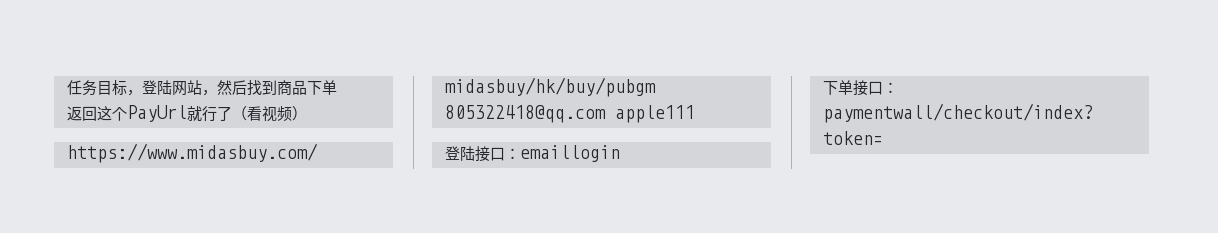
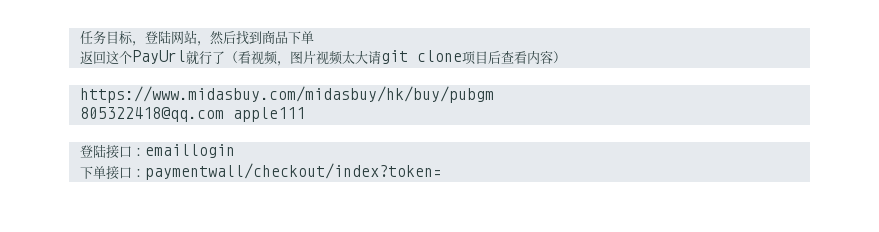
(292, 113) none -> [276,50,553,66] ，图片视频太大请git clone项目后查看内容

